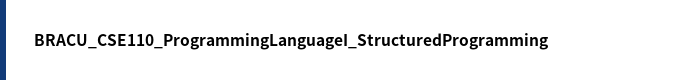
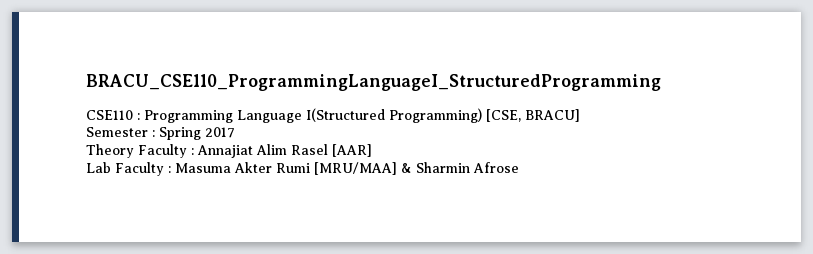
(548, 41) none -> [86,108,580,123] [86,127,235,140] [86,144,372,158] [86,162,519,176] // CSE110 : Programming Language I(Structured Programming) [CSE, BRACU] // Semester : Spring 2017 // Theory Faculty : Annajiat Alim Rasel [AAR] // Lab Faculty : Masuma Akter Rumi [MRU/MAA] & Sharmin Afrose

